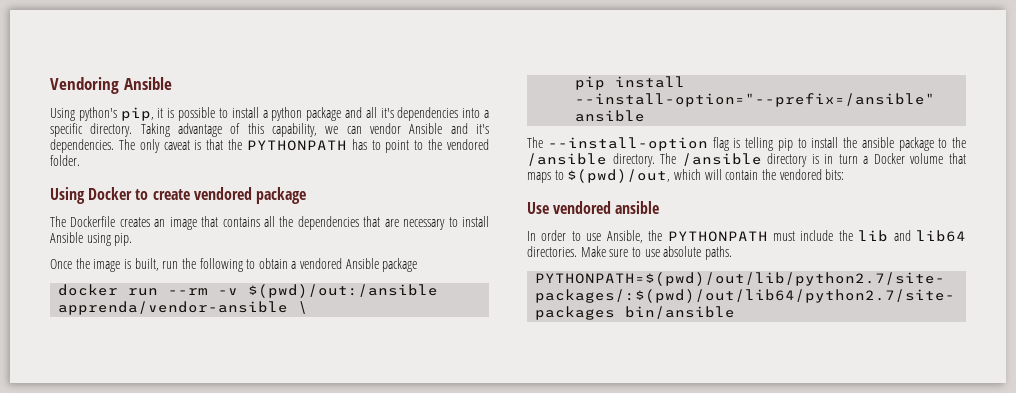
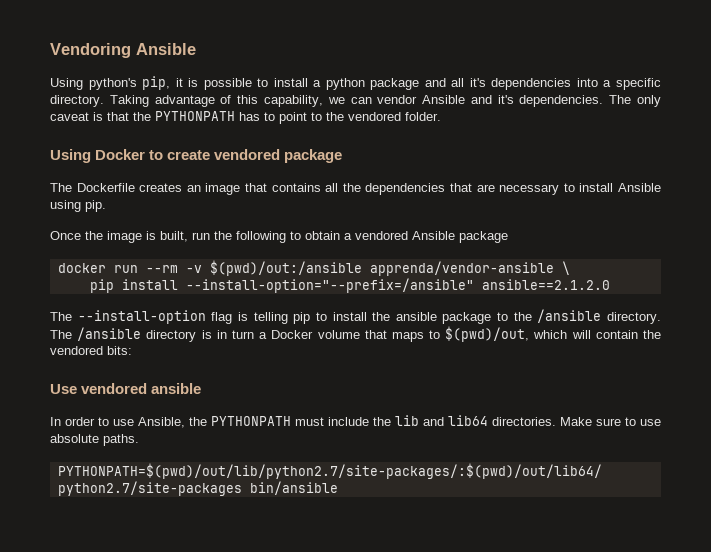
[575,110,646,122] ansible -> [481,279,610,290] ansible==2.1.2.0

